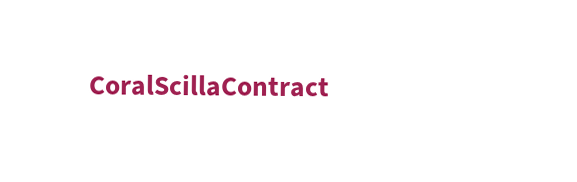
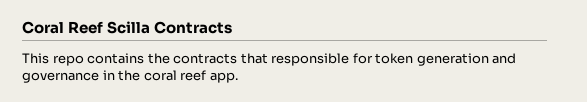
[88,73,330,98] CoralScillaContract -> [22,21,233,34] [22,53,517,66] [22,70,238,83] Coral Reef Scilla Contracts // This repo contains the contracts that responsible for token generation and governance in the coral reef app.

